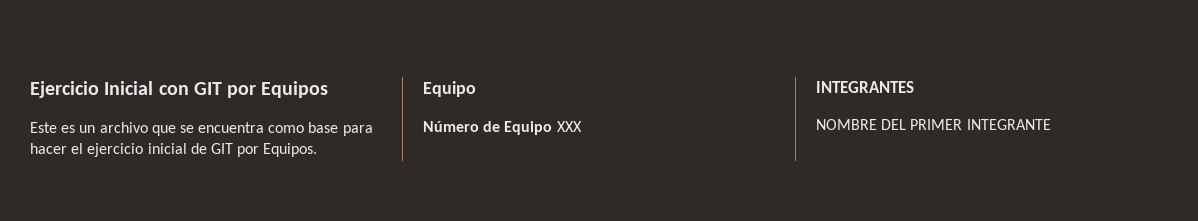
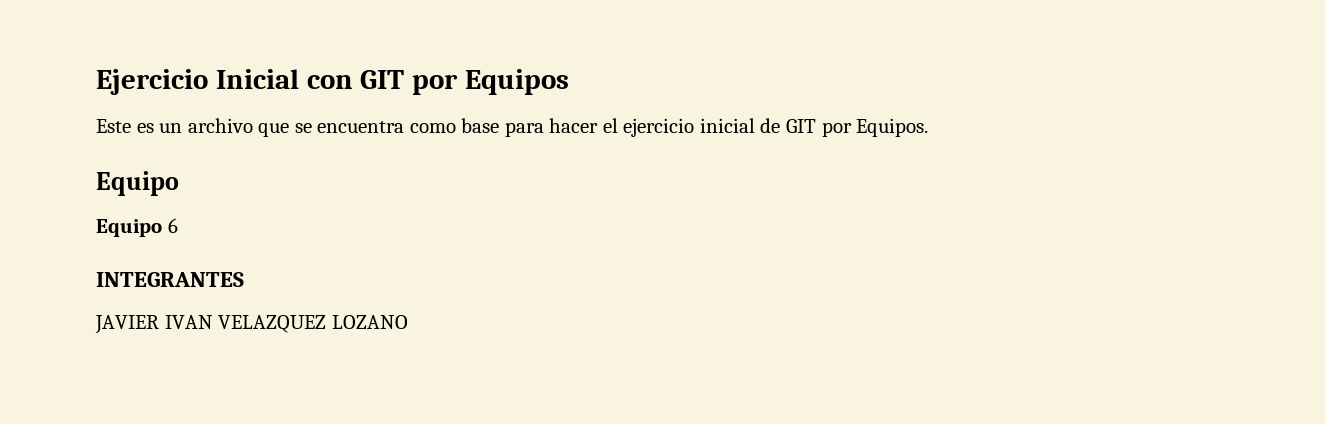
[423,121,582,135] [816,81,914,93] [816,119,1051,130] Número de Equipo XXX // INTEGRANTES // NOMBRE DEL PRIMER INTEGRANTE -> [96,218,178,237] [96,272,244,287] [95,315,408,334] Equipo 6 // INTEGRANTES // JAVIER IVAN VELAZQUEZ LOZANO

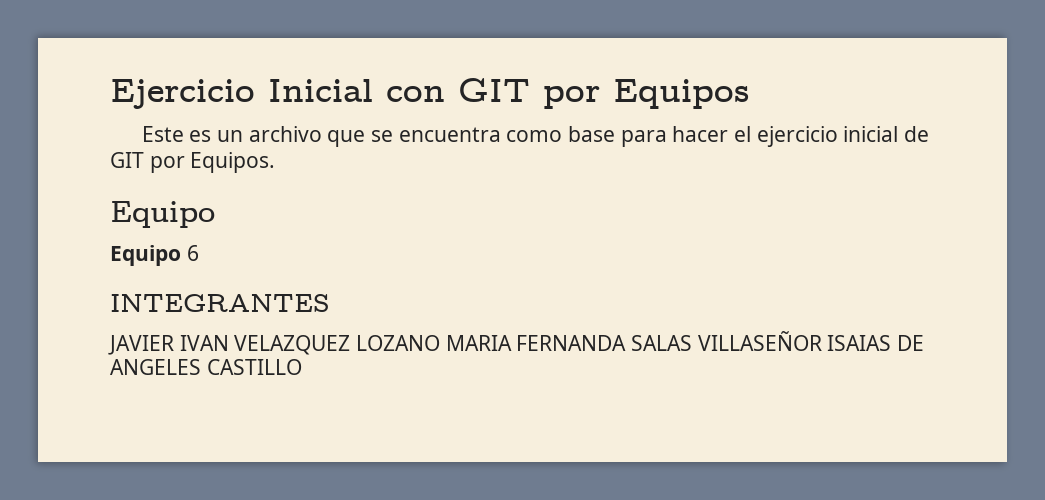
(408, 322) none -> [445,331,925,351] [110,359,302,375] MARIA FERNANDA SALAS VILLASEÑOR ISAIAS DE ANGELES CASTILLO

